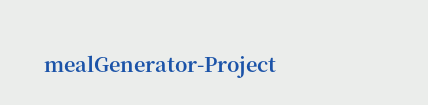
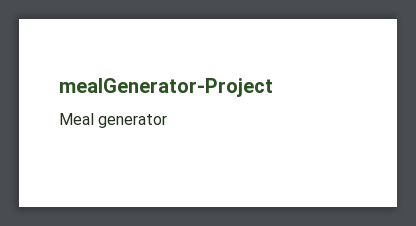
(276, 66) none -> [59,113,168,128] // Meal generator

